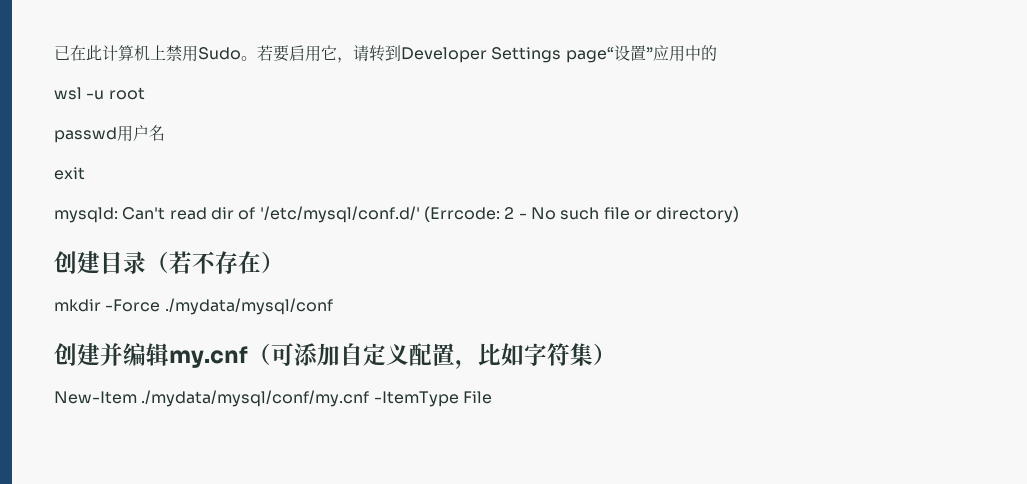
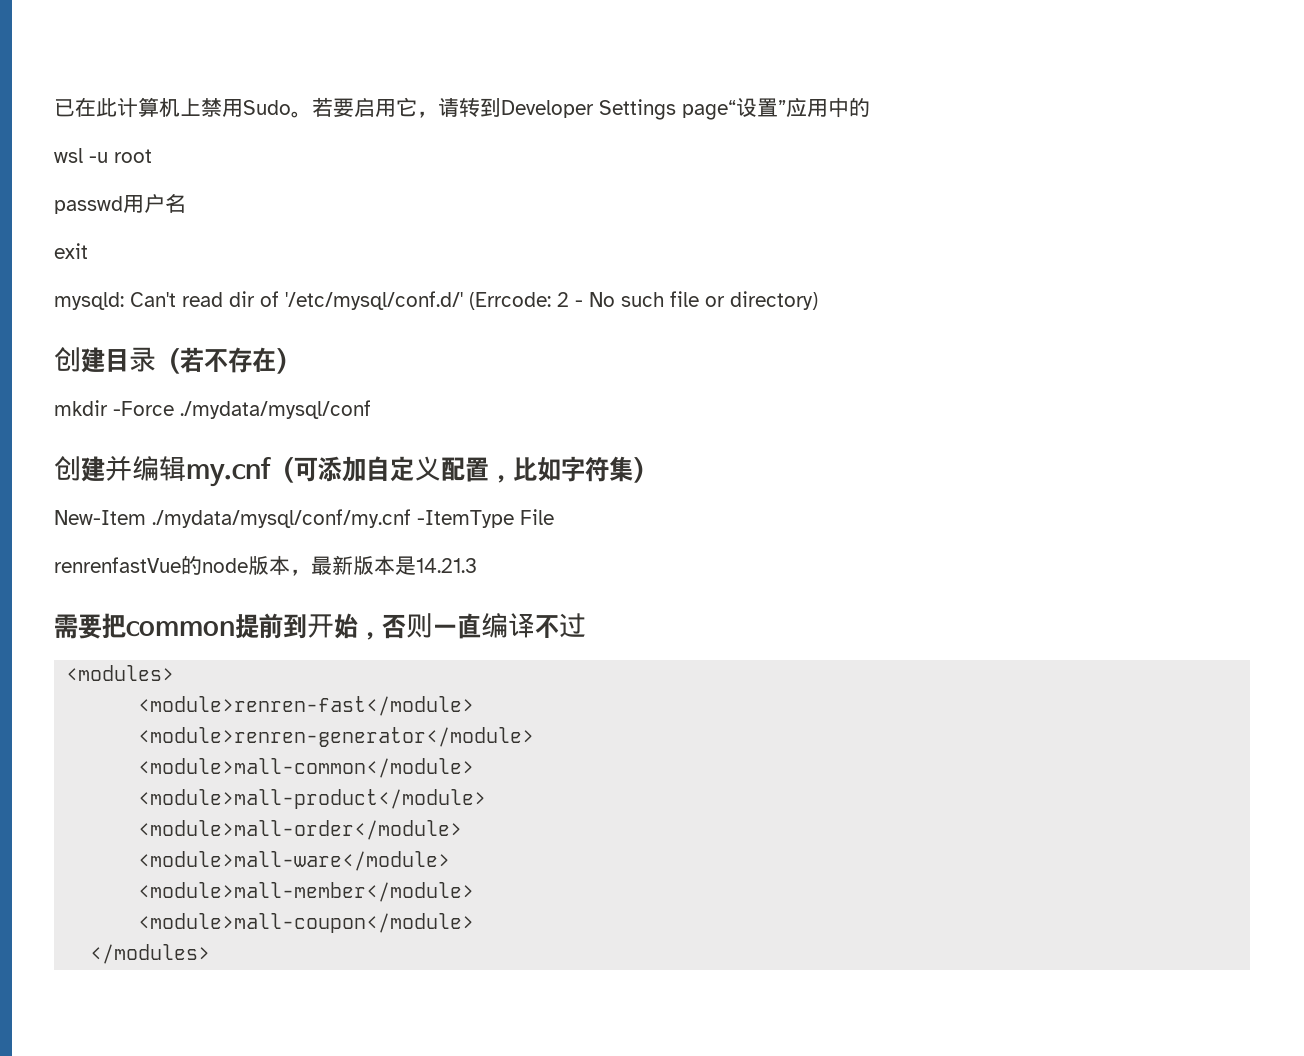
(492, 397) none -> [54,555,477,576] [54,613,586,640] [66,665,175,681] [138,696,475,716] [138,727,535,747] [138,758,475,778] [138,789,487,809] [138,820,463,840] [138,851,451,871] [138,882,475,902] [138,913,475,933] [90,944,211,964] // renrenfastVue的node版本，最新版本是14.21.3 // 需要把common提前到开始，否则一直编译不过 // <modules> // <module>renren-fast</module> // <module>renren-generator</module> // <module>mall-common</module> // <module>mall-product</module> // <module>mall-order</module> // <module>mall-ware</module> // <module>mall-member</module> // <module>mall-coupon</module> // </modules>

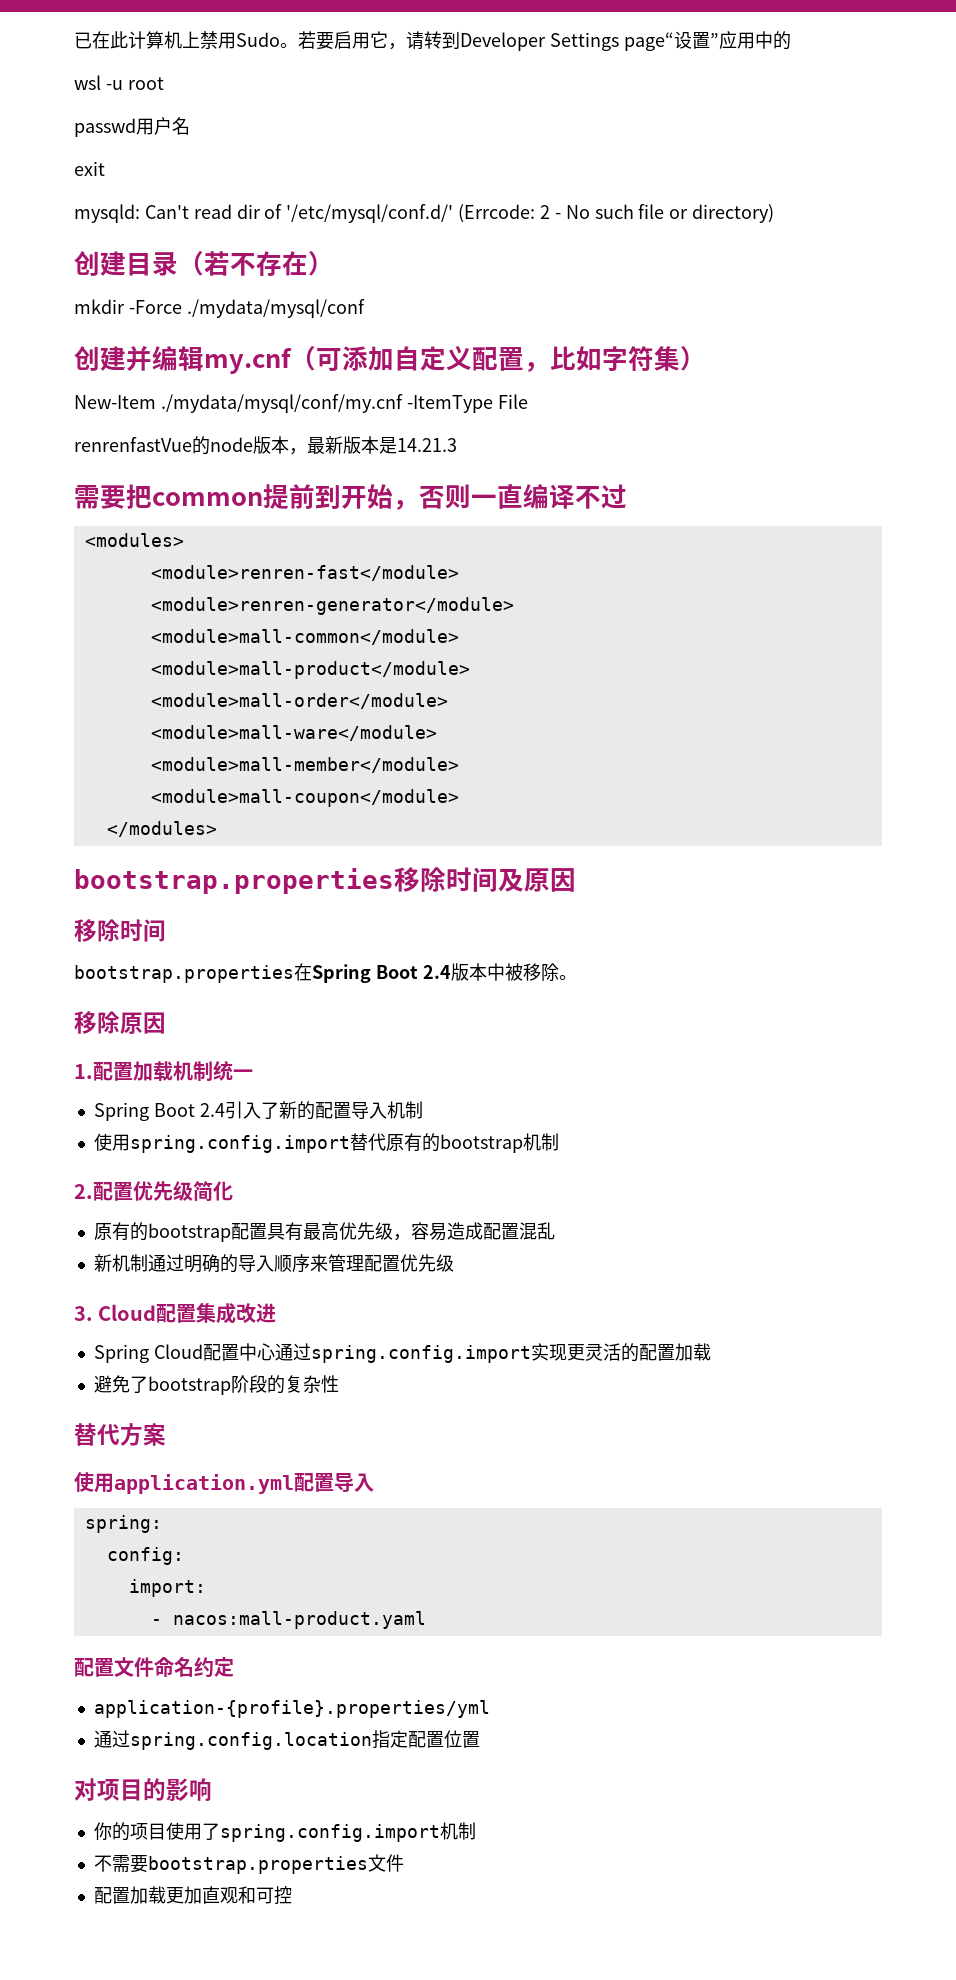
(211, 954) none -> [74,867,576,894] [74,919,166,942] [74,963,577,983] [74,1011,166,1034] [74,1060,253,1081] [93,1101,423,1121] [93,1133,559,1153] [74,1181,233,1202] [93,1222,555,1242] [93,1254,454,1273] [74,1302,277,1324] [93,1343,711,1363] [93,1375,339,1395] [74,1423,166,1446] [74,1472,374,1494] [84,1515,162,1533] [106,1547,184,1565] [128,1579,206,1597] [150,1611,426,1629] [74,1657,234,1678] [93,1700,490,1718] [93,1730,480,1750] [74,1778,212,1802] [93,1822,476,1842] [93,1854,404,1874] [93,1886,292,1905] // bootstrap.properties移除时间及原因 // 移除时间 // bootstrap.properties在Spring Boot 2.4版本中被移除。 // 移除原因 // 1.配置加载机制统一 // Spring Boot 2.4引入了新的配置导入机制 // 使用spring.config.import替代原有的bootstrap机制 // 2.配置优先级简化 // 原有的bootstrap配置具有最高优先级，容易造成配置混乱 // 新机制通过明确的导入顺序来管理配置优先级 // 3. Cloud配置集成改进 // Spring Cloud配置中心通过spring.config.import实现更灵活的配置加载 // 避免了bootstrap阶段的复杂性 // 替代方案 // 使用application.yml配置导入 // spring: // config: // import: // - nacos:mall-product.yaml // 配置文件命名约定 // application-{profile}.properties/yml // 通过spring.config.location指定配置位置 // 对项目的影响 // 你的项目使用了spring.config.import机制 // 不需要bootstrap.properties文件 // 配置加载更加直观和可控

